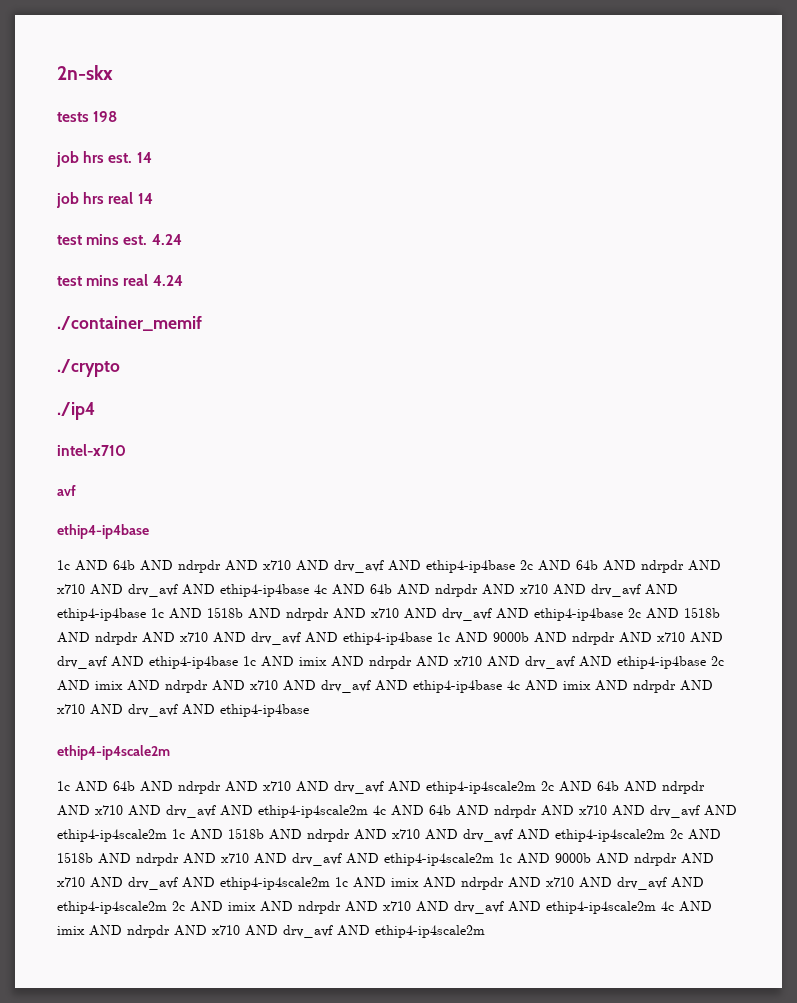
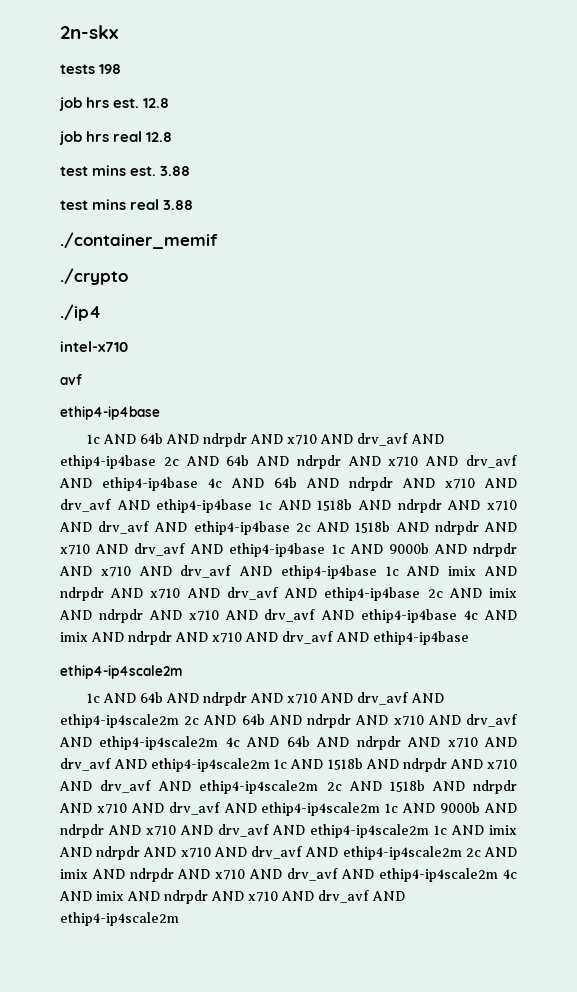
[136,152,152,163] 14 -> [143,98,170,108] 12.8
[137,193,153,204] 14 -> [146,132,173,142] 12.8
[151,234,182,245] 4.24 -> [160,166,191,176] 3.88
[152,275,183,286] 4.24 -> [163,200,194,210] 3.88

